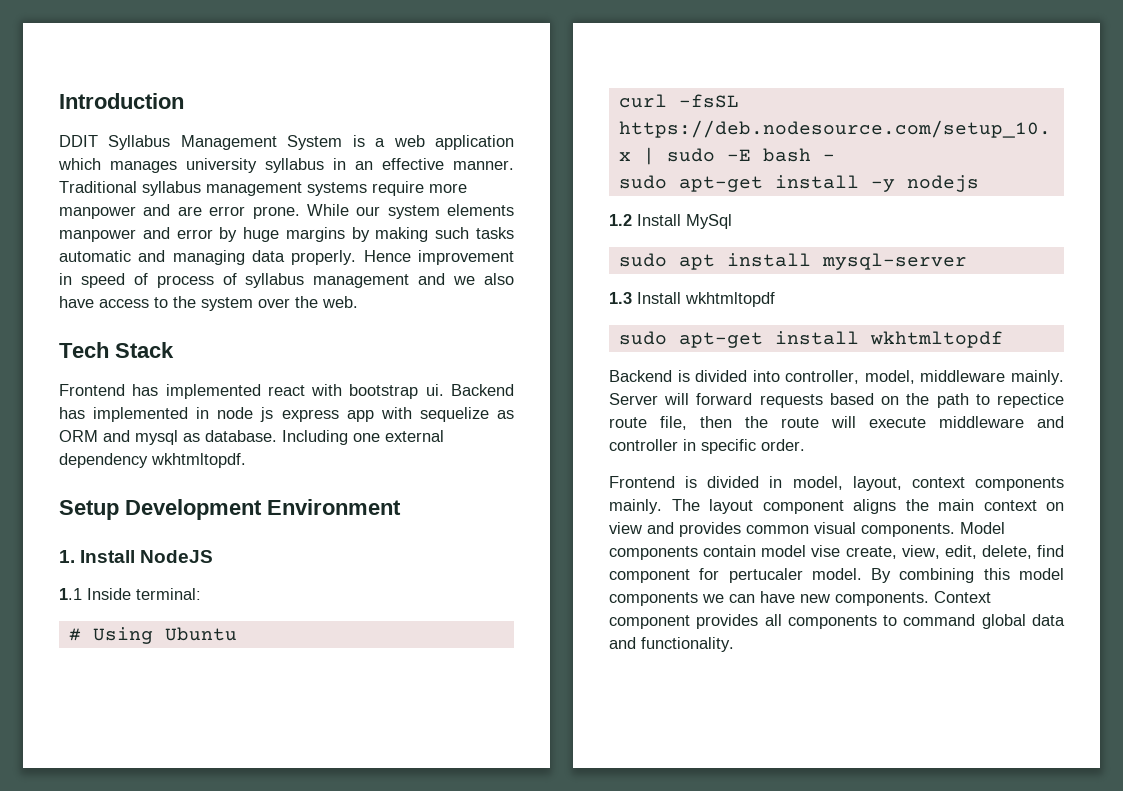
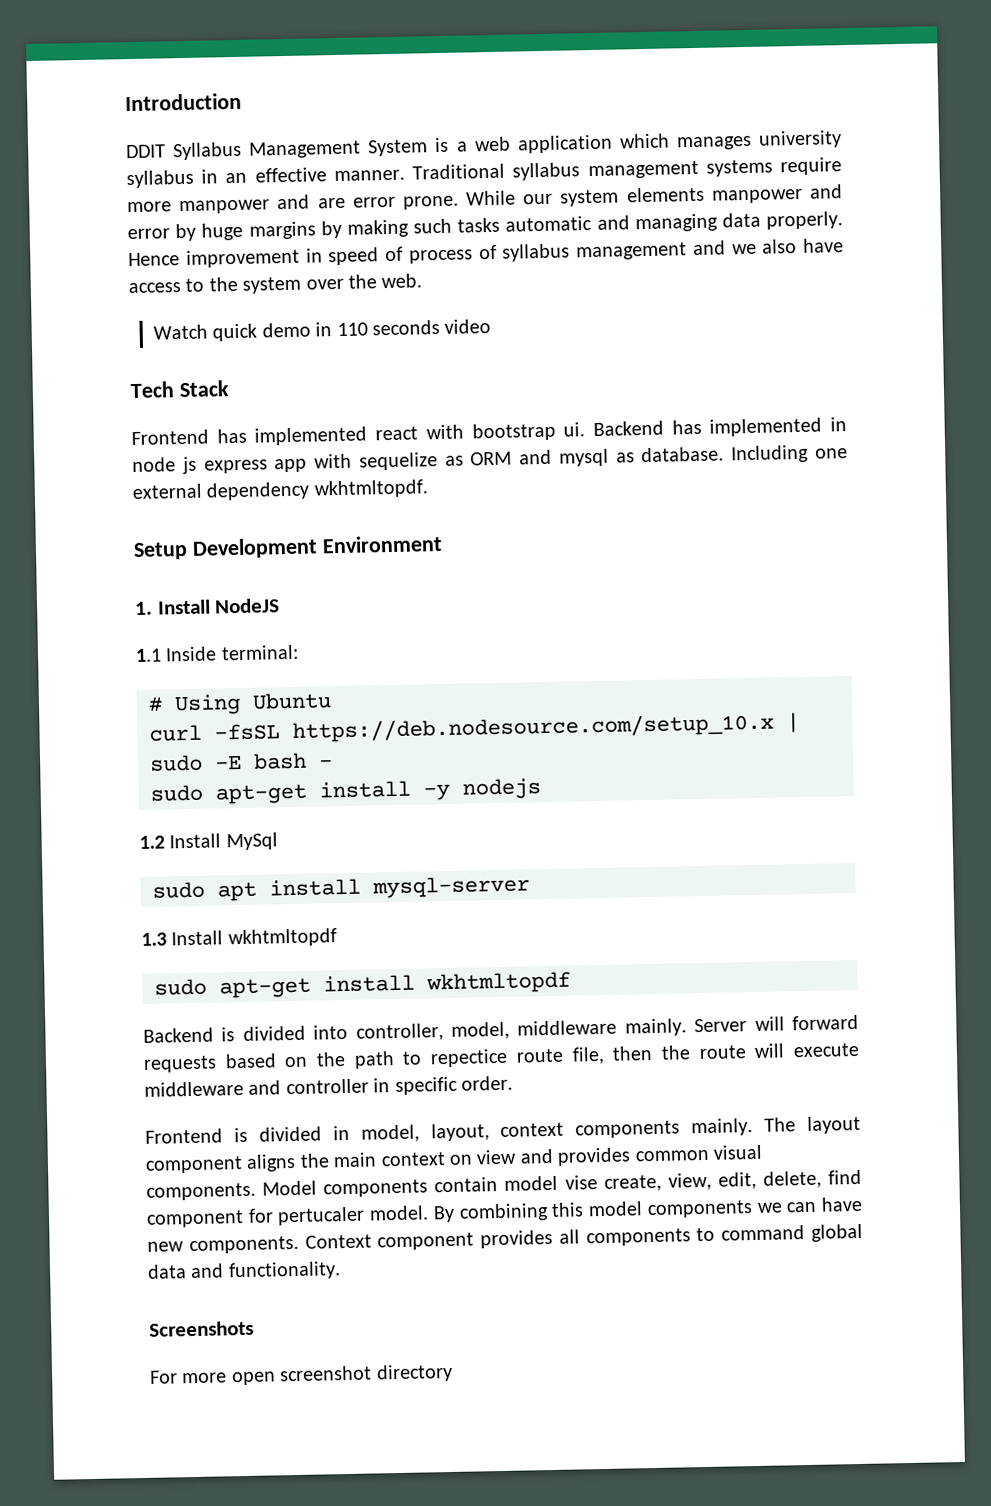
(358, 302) none -> [153,318,492,342] // Watch quick demo in 110 seconds video
(734, 644) none -> [149,1320,254,1337] [150,1363,453,1386] // Screenshots // For more open screenshot directory

